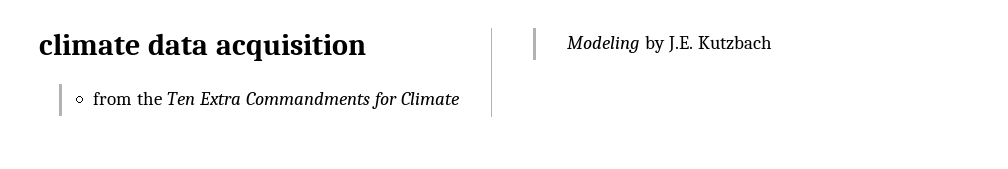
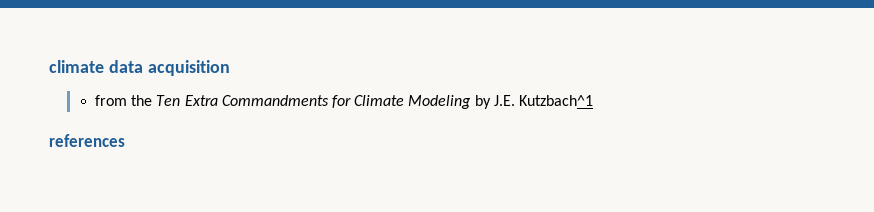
[697,35,772,50] Kutzbach -> [518,95,593,106] [49,134,125,147] Kutzbach^1 // references

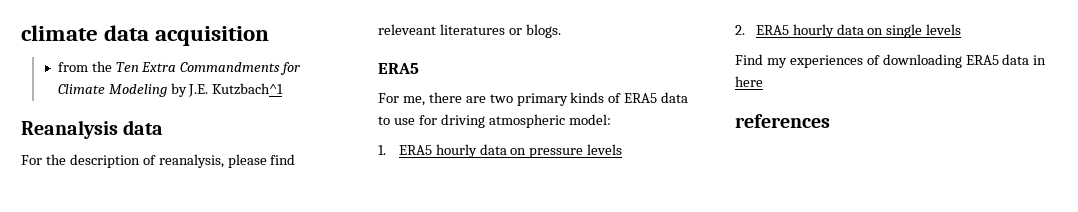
(593, 100) none -> [21,120,164,139] [21,154,296,168] [378,24,561,38] [378,63,419,74] [378,92,689,106] [378,114,611,128] [378,144,623,158] [735,24,962,38] [735,54,1047,68] [735,76,763,87] // Reanalysis data // For the description of reanalysis, please find releveant literatures or blogs. // ERA5 // For me, there are two primary kinds of ERA5 data to use for driving atmospheric model: // 1. ERA5 hourly data on pressure levels // 2. ERA5 hourly data on single levels // Find my experiences of downloading ERA5 data in here

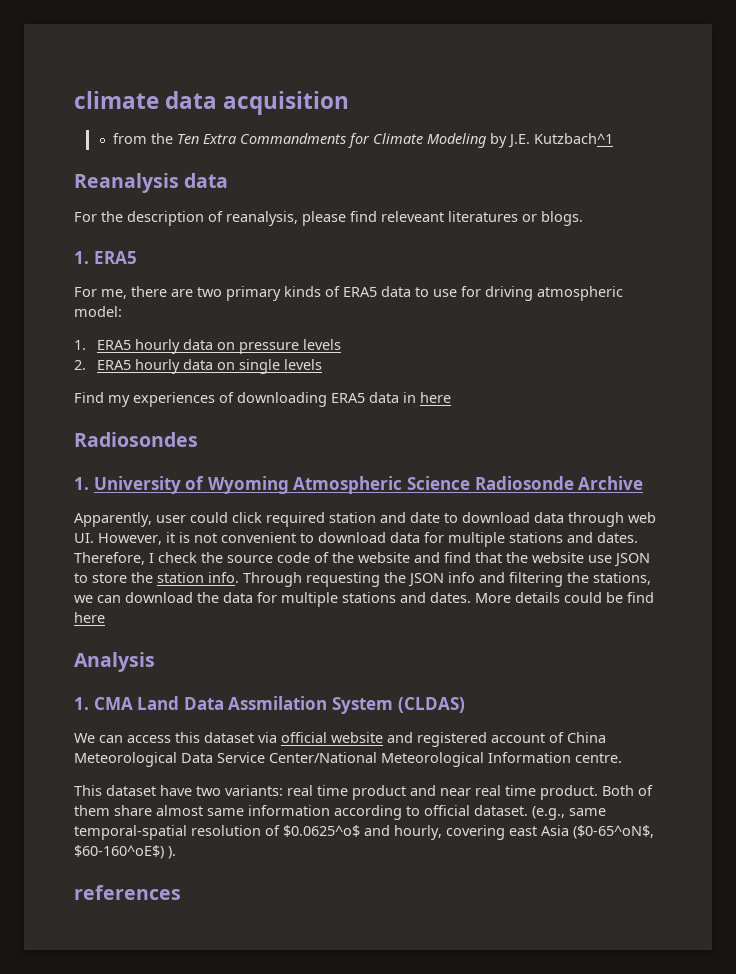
(561, 31) none -> [74,251,89,264] 1.
(763, 81) none -> [74,432,198,447] [74,476,644,494] [74,512,656,527] [74,532,638,547] [74,552,650,567] [74,572,651,587] [74,592,654,607] [74,612,105,623] [74,652,155,672] [74,696,465,714] [74,732,606,747] [74,752,622,767] [74,785,653,800] [74,805,606,820] [74,825,654,840] [74,845,176,859] // Radiosondes // 1. University of Wyoming Atmospheric Science Radiosonde Archive // Apparently, user could click required station and date to download data through web UI. However, it is not convenient to download data for multiple stations and dates. Therefore, I check the source code of the website and find that the website use JSON to store the station info. Through requesting the JSON info and filtering the stations, we can download the data for multiple stations and dates. More details could be find here // Analysis // 1. CMA Land Data Assmilation System (CLDAS) // We can access this dataset via official website and registered account of China Meteorological Data Service Center/National Meteorological Information centre. // This dataset have two variants: real time product and near real time product. Both of them share almost same information according to official dataset. (e.g., same temporal-spatial resolution of $0.0625^o$ and hourly, covering east Asia ($0-65^oN$, $60-160^oE$) ).

